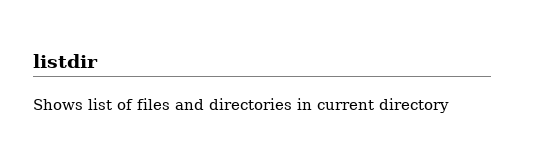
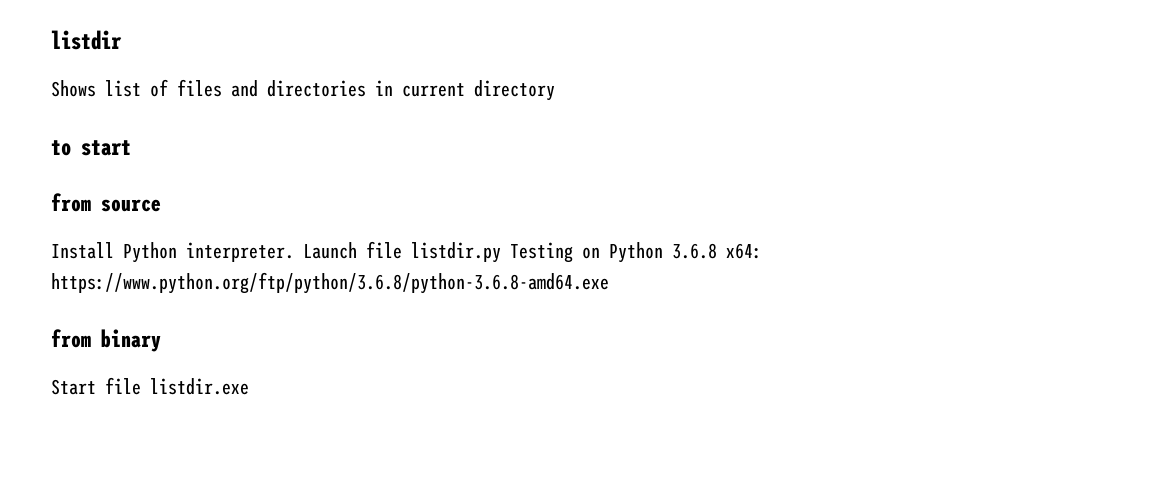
(449, 105) none -> [51,140,131,156] [51,193,161,212] [51,241,762,263] [51,272,609,294] [51,329,161,352] [51,377,249,395] // to start // from source // Install Python interpreter. Launch file listdir.py Testing on Python 3.6.8 x64: https://www.python.org/ftp/python/3.6.8/python-3.6.8-amd64.exe // from binary // Start file listdir.exe

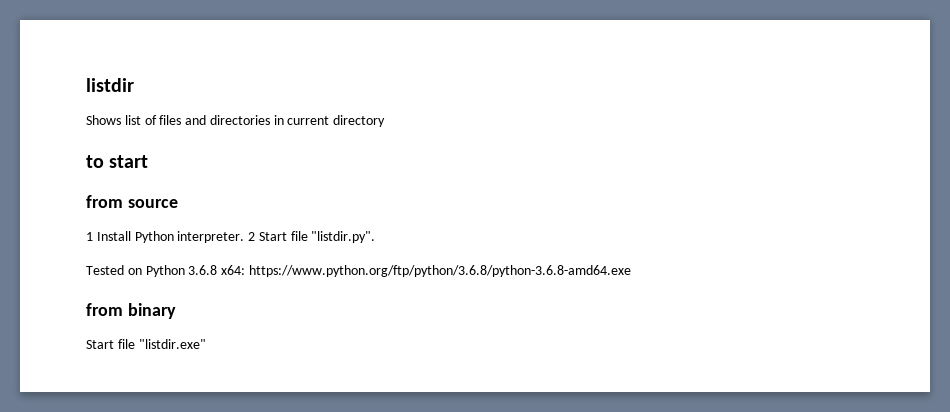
(161, 205) none -> [86,232,93,241] 1
[303,241,573,263] Launch file listdir.py Testing -> [248,231,376,243] [86,265,124,275] 2 Start file "listdir.py". // Tested
[150,378,249,395] listdir.exe -> [138,339,206,349] "listdir.exe"

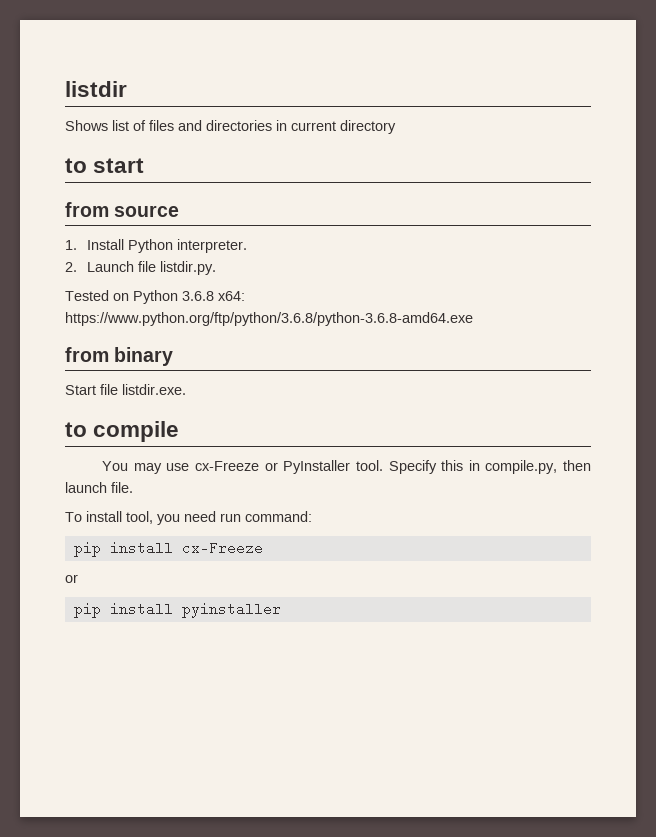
[86,232,93,241] 1 -> [65,240,77,250] 1.
[248,231,376,243] 2 Start file "listdir.py". -> [65,261,217,275] // 2. Launch file listdir.py.
[138,339,206,349] "listdir.exe" -> [122,384,186,395] [65,421,180,442] [102,460,591,474] [65,482,133,493] [65,511,312,525] [73,541,263,557] [65,574,78,583] [73,602,281,618] listdir.exe. // to compile // You may use cx-Freeze or PyInstaller tool. Specify this in compile.py, then launch file. // To install tool, you need run command: // pip install cx-Freeze // or // pip install pyinstaller

